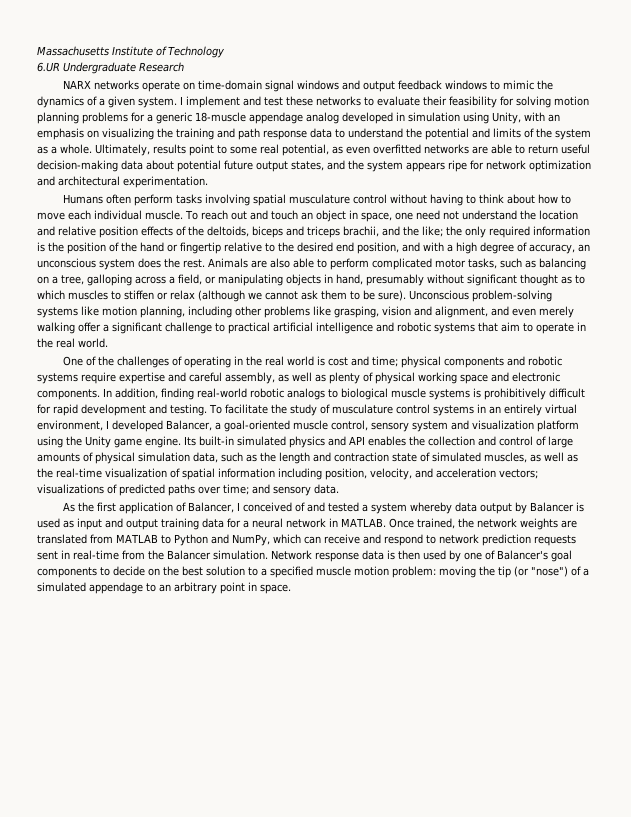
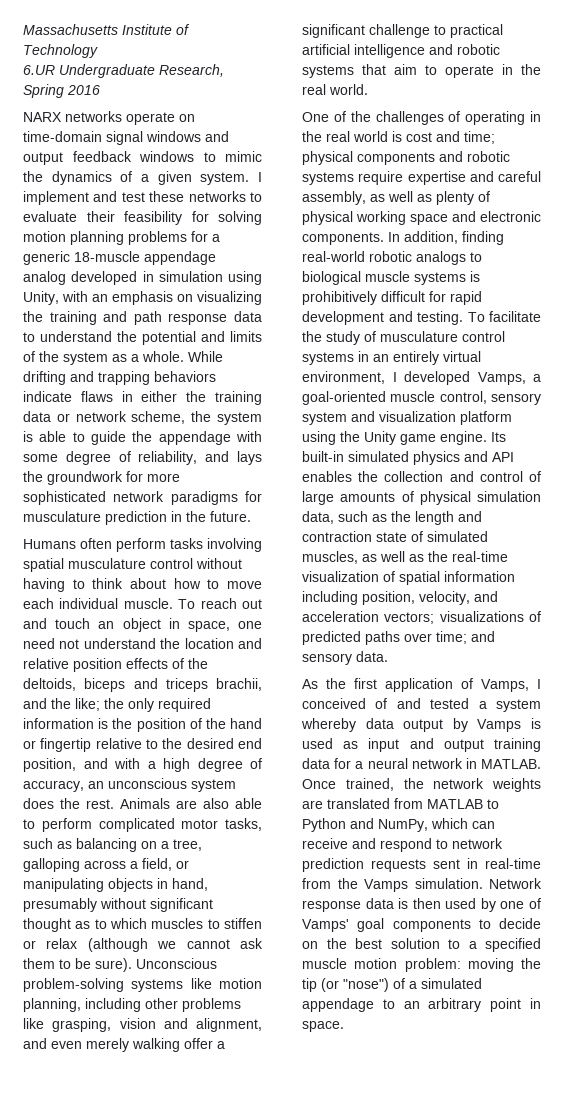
[139,62,184,72] Research -> [159,64,224,77] [23,84,100,98] Research, Spring 2016
[95,144,590,156] [37,160,591,172] [37,176,208,188] Ultimately, results point to some real potential, as even overfitted networks are able to return useful decision-making data about potential future output states, and the system appears ripe for network optimization and architectural experimentation. -> [188,351,223,362] [23,371,216,385] [23,391,262,405] [23,411,262,425] [23,431,262,445] [23,451,262,465] [23,471,180,485] [23,491,262,505] [23,511,251,525] While drifting and trapping behaviors indicate flaws in either the training data or network scheme, the system is able to guide the appendage with some degree of reliability, and lays the groundwork for more sophisticated network paradigms for musculature prediction in the future.
[166,420,212,431] Balancer, -> [477,372,526,385] Vamps,
[188,502,235,513] Balancer, -> [481,679,529,692] Vamps,
[530,502,575,512] Balancer -> [477,719,522,732] Vamps
[167,550,211,560] Balancer -> [364,879,408,892] Vamps
[497,550,548,560] Balancer's -> [302,919,349,932] Vamps'

